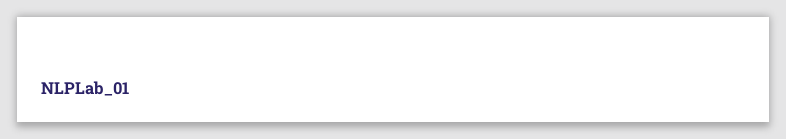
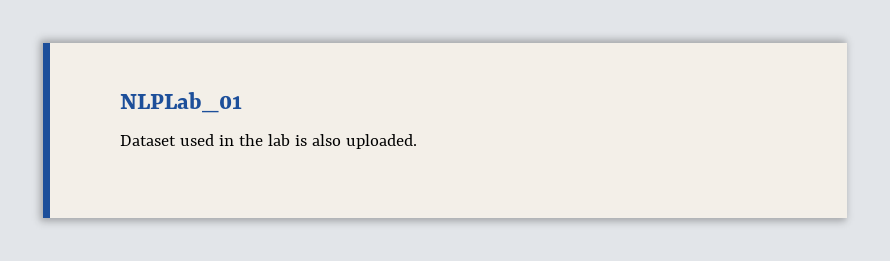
(129, 88) none -> [120,134,417,149] // Dataset used in the lab is also uploaded.

